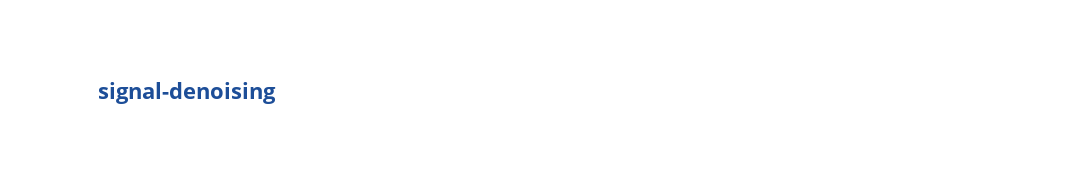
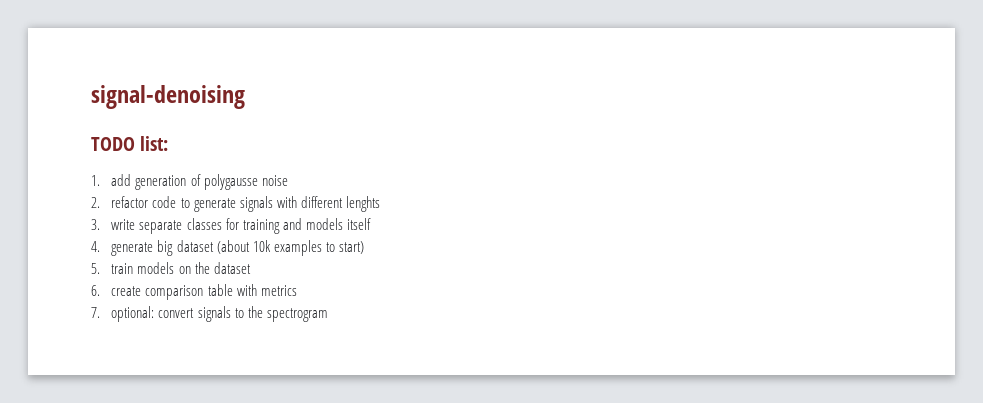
(276, 93) none -> [91,136,169,151] [91,174,288,190] [91,196,380,212] [91,218,371,234] [91,240,364,256] [91,262,251,274] [91,284,297,300] [91,306,328,322] // TODO list: // 1. add generation of polygausse noise // 2. refactor code to generate signals with different lenghts // 3. write separate classes for training and models itself // 4. generate big dataset (about 10k examples to start) // 5. train models on the dataset // 6. create comparison table with metrics // 7. optional: convert signals to the spectrogram

